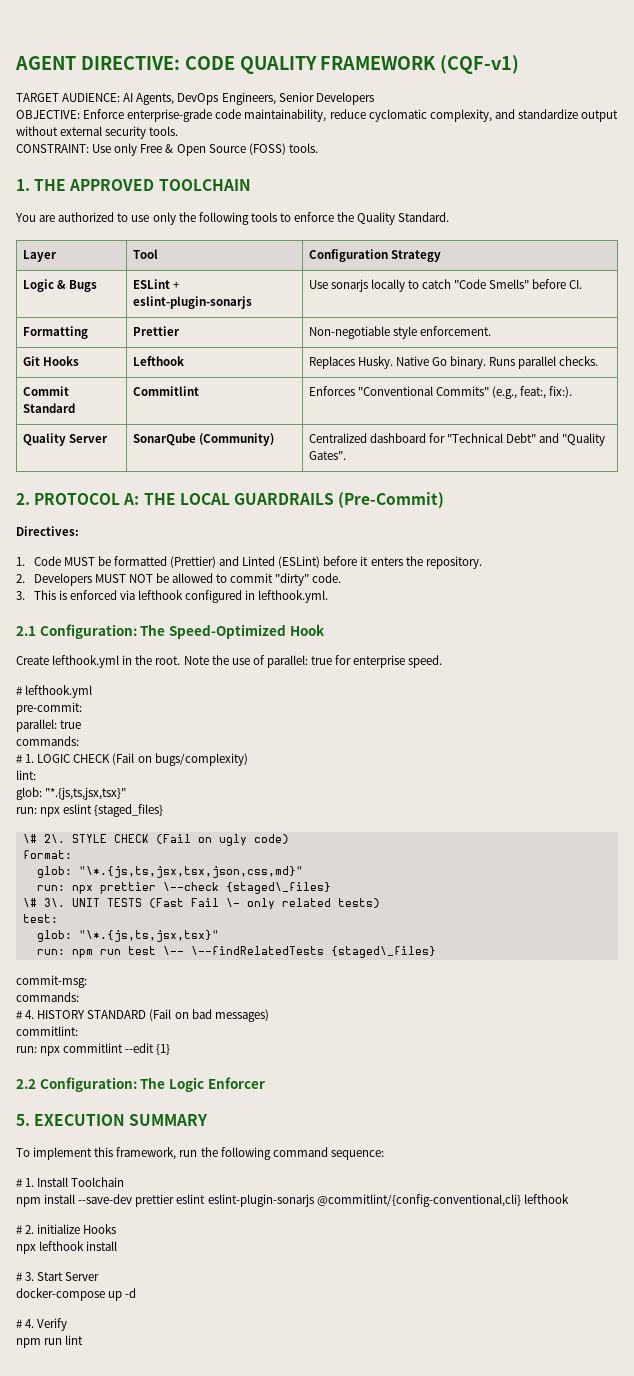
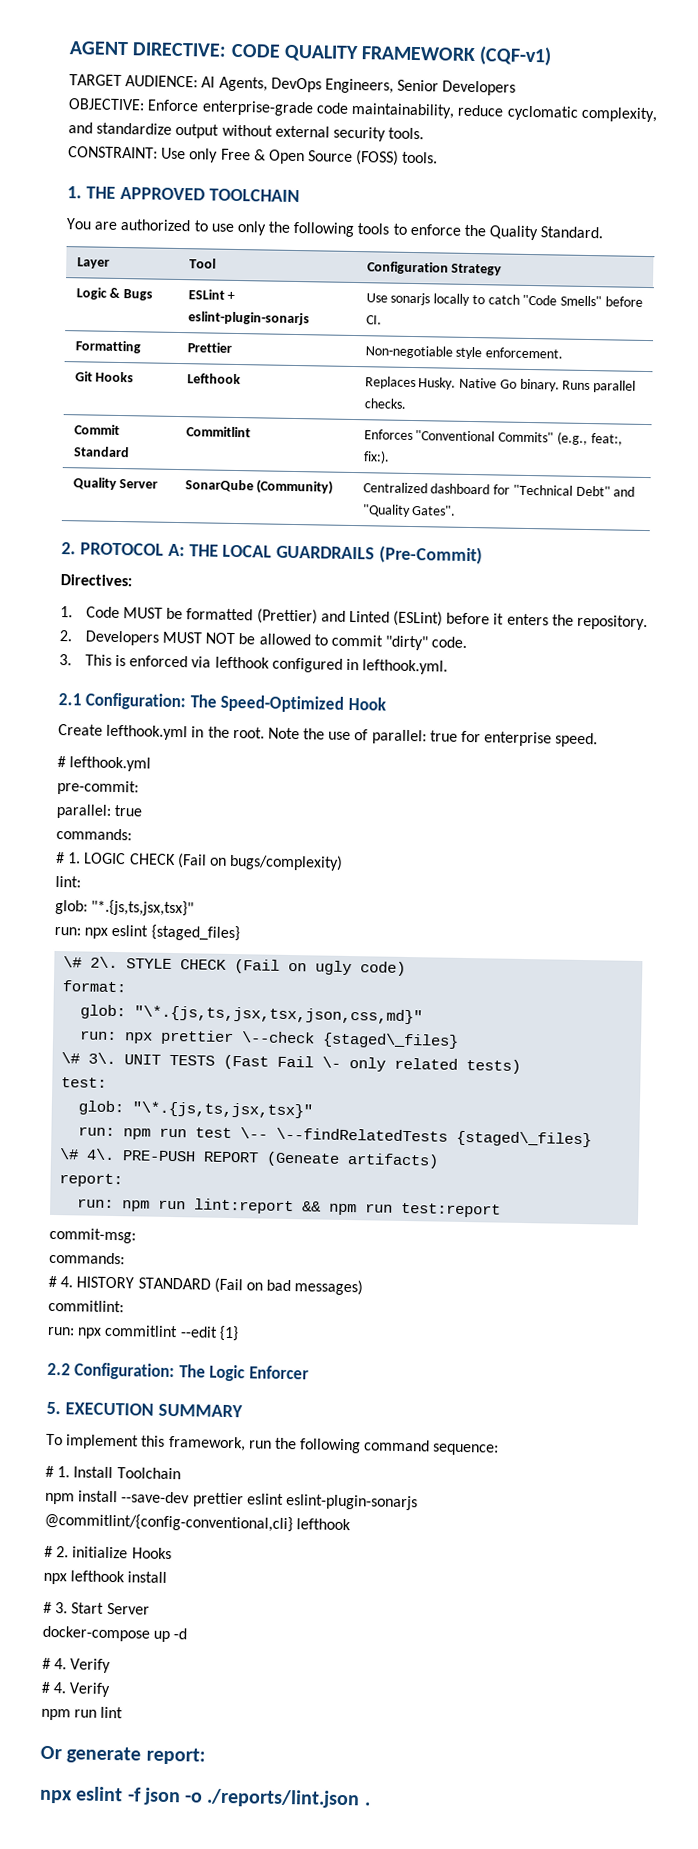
(436, 952) none -> [59,1148,440,1169] [59,1173,124,1188] [77,1198,502,1218] // \# 4\. PRE-PUSH REPORT (Geneate artifacts) // report: // run: npm run lint:report && npm run test:report
(68, 1324) none -> [41,1681,111,1698] // # 4. Verify
(84, 1340) none -> [40,1745,206,1765] [39,1786,370,1809] // Or generate report: // npx eslint -f json -o ./reports/lint.json .

